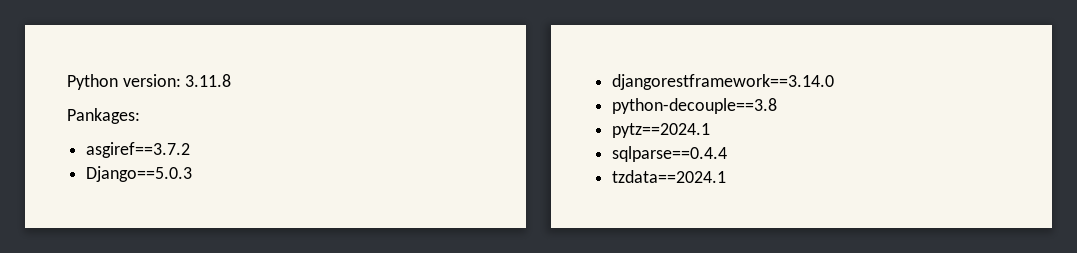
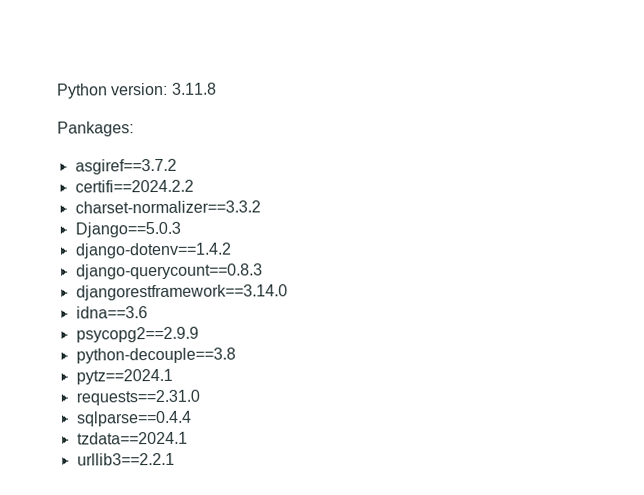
(191, 150) none -> [74,179,194,193] [74,200,261,214] // certifi==2024.2.2 // charset-normalizer==3.3.2
(193, 174) none -> [74,242,232,259] [75,263,263,280] // django-dotenv==1.4.2 // django-querycount==0.8.3
(835, 82) none -> [75,306,148,319] [75,326,199,343] // idna==3.6 // psycopg2==2.9.9
(711, 130) none -> [75,389,200,406] // requests==2.31.0
(727, 176) none -> [76,452,175,466] // urllib3==2.2.1

